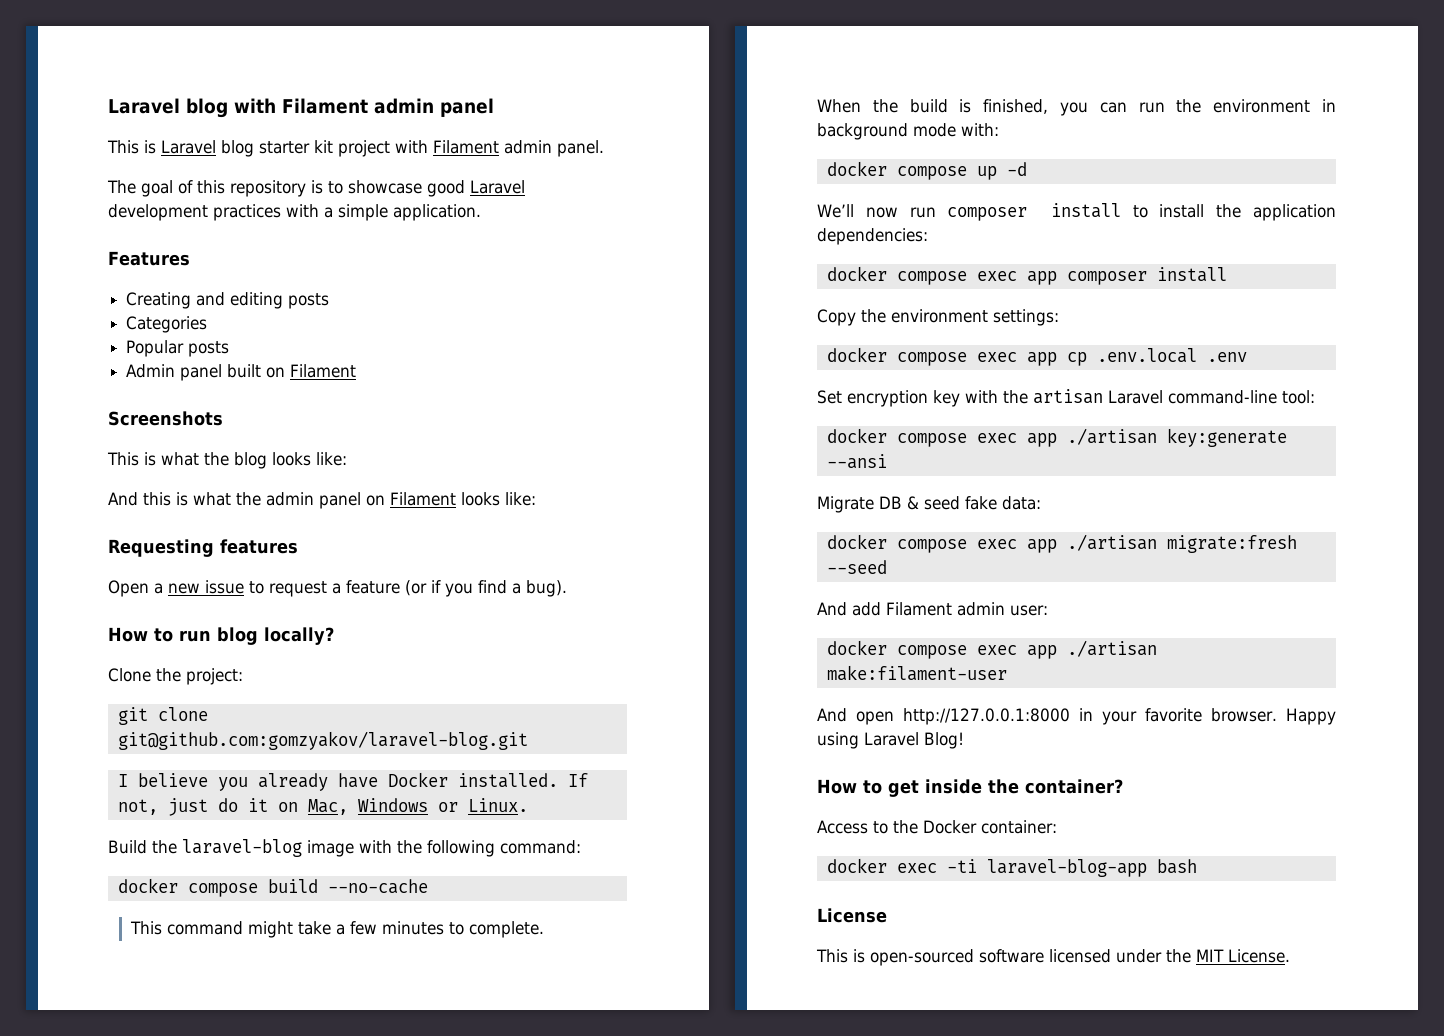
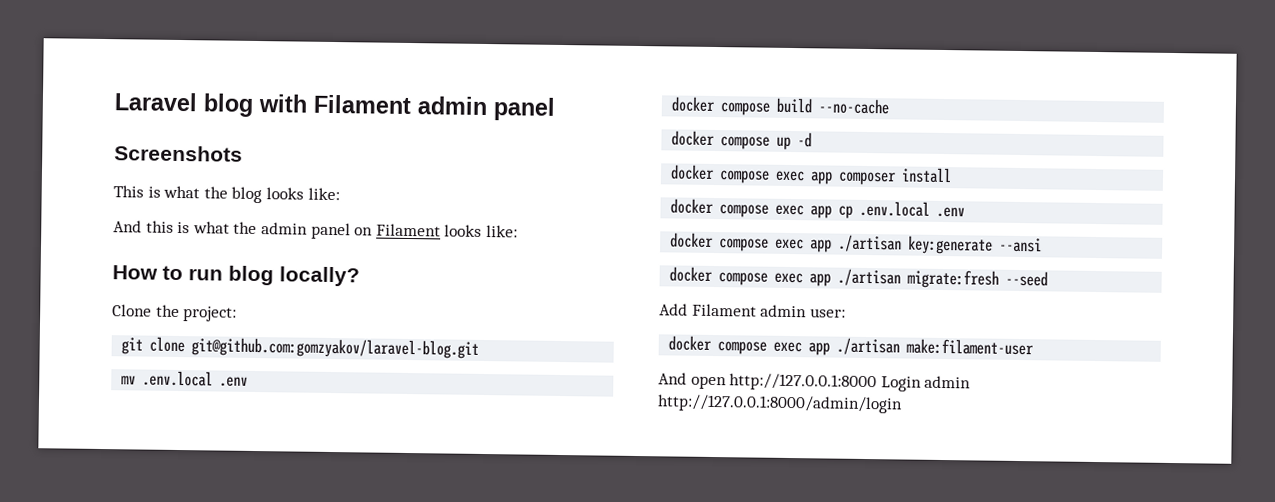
[107,140,604,157] [107,180,525,197] [108,204,481,221] [108,251,190,266] [126,292,330,309] [126,316,208,333] [126,340,230,357] [126,364,357,381] // This is Laravel blog starter kit project with Filament admin panel. // The goal of this repository is to showcase good Laravel development practices with a simple application. // Features // Creating and editing posts // Categories // Popular posts // Admin panel built on Filament -> (555, 109) none
[108,539,298,557] [108,580,567,597] // Requesting features // Open a new issue to request a feature (or if you find a bug). -> (518, 231) none
[117,772,588,791] [117,798,528,816] [108,839,581,857] [117,878,428,897] [129,921,544,938] [817,99,1336,116] [817,123,999,140] [826,161,1027,180] [817,203,1336,221] [817,228,928,245] I believe you already have Docker installed. If not, just do it on Mac, Windows or Linux. // Build the laravel-blog image with the following command: // docker compose build --no-cache // This command might take a few minutes to complete. // When the build is finished, you can run the environment in background mode with: // docker compose up -d // We’ll now run composer install to install the application dependencies: -> [121,370,249,387] [671,96,891,116] [671,130,813,151] mv .env.local .env // docker compose build --no-cache // docker compose up -d
[817,309,1059,326] // Copy the environment settings: -> (953, 175) none
[817,389,1315,407] // Set encryption key with the artisan Laravel command-line tool: -> (966, 212) none
[817,496,1041,513] // Migrate DB & seed fake data: -> (1043, 245) none
[817,602,881,616] And add -> [659,303,688,316] Add
[1079,708,1336,725] [817,732,964,749] [817,779,1123,797] [817,820,1057,834] [826,858,1197,877] [817,908,887,923] [816,949,1290,966] in your favorite browser. Happy using Laravel Blog! // How to get inside the container? // Access to the Docker container: // docker exec -ti laravel-blog-app bash // License // This is open-sourced software licensed under the MIT License. -> [880,375,972,392] [657,394,903,414] Login admin http://127.0.0.1:8000/admin/login

